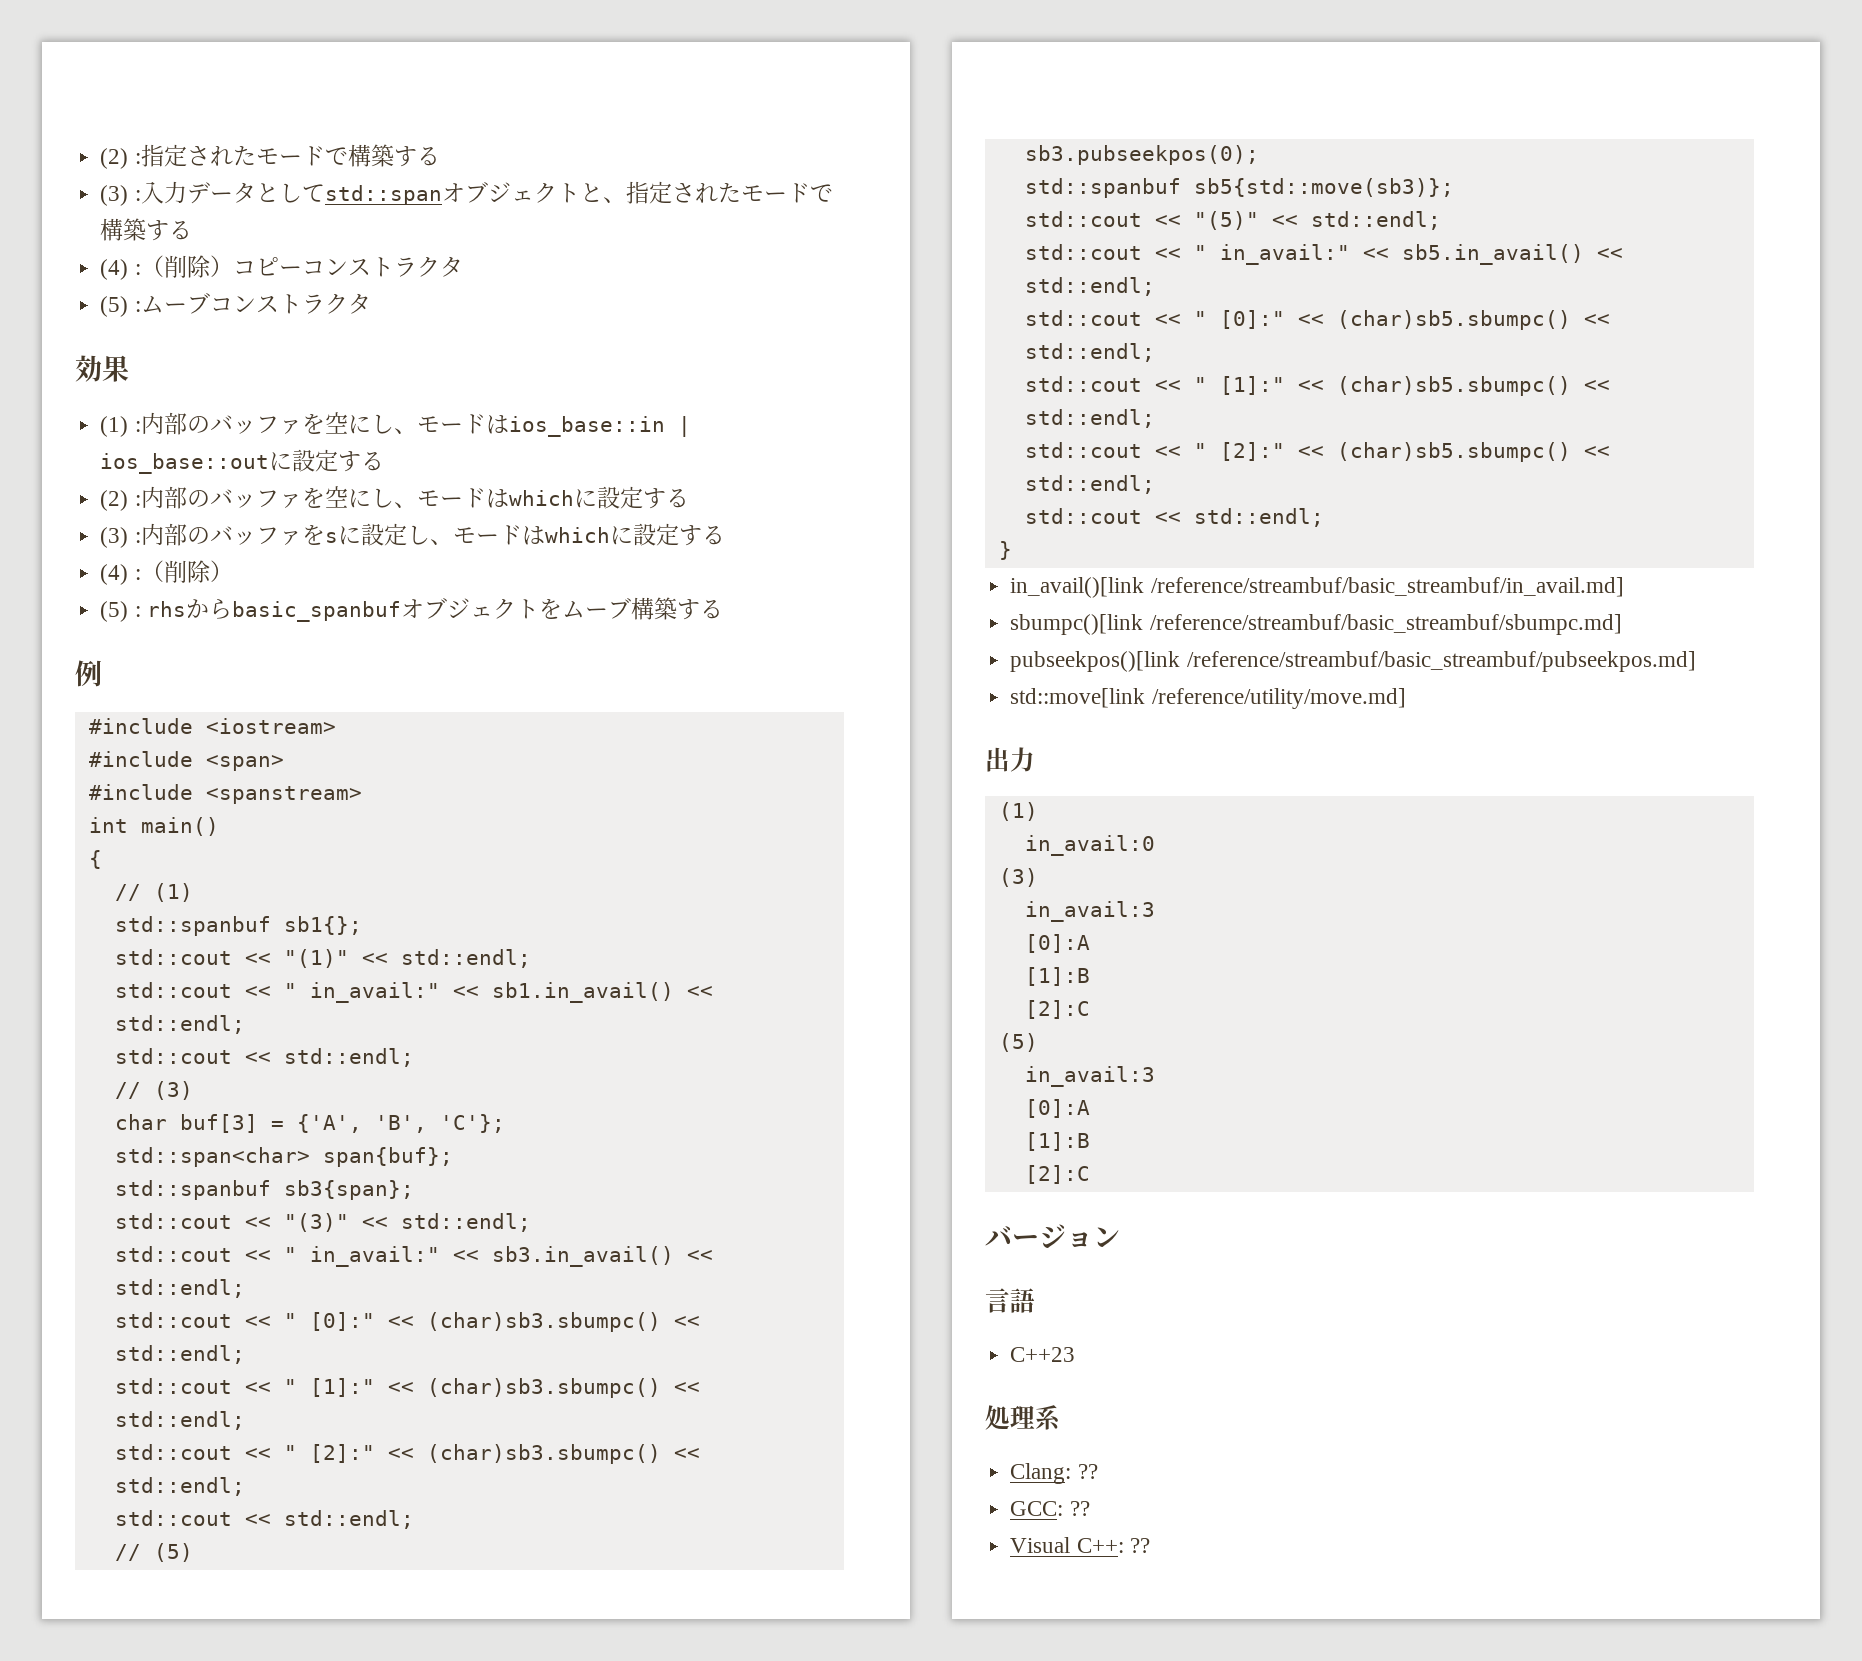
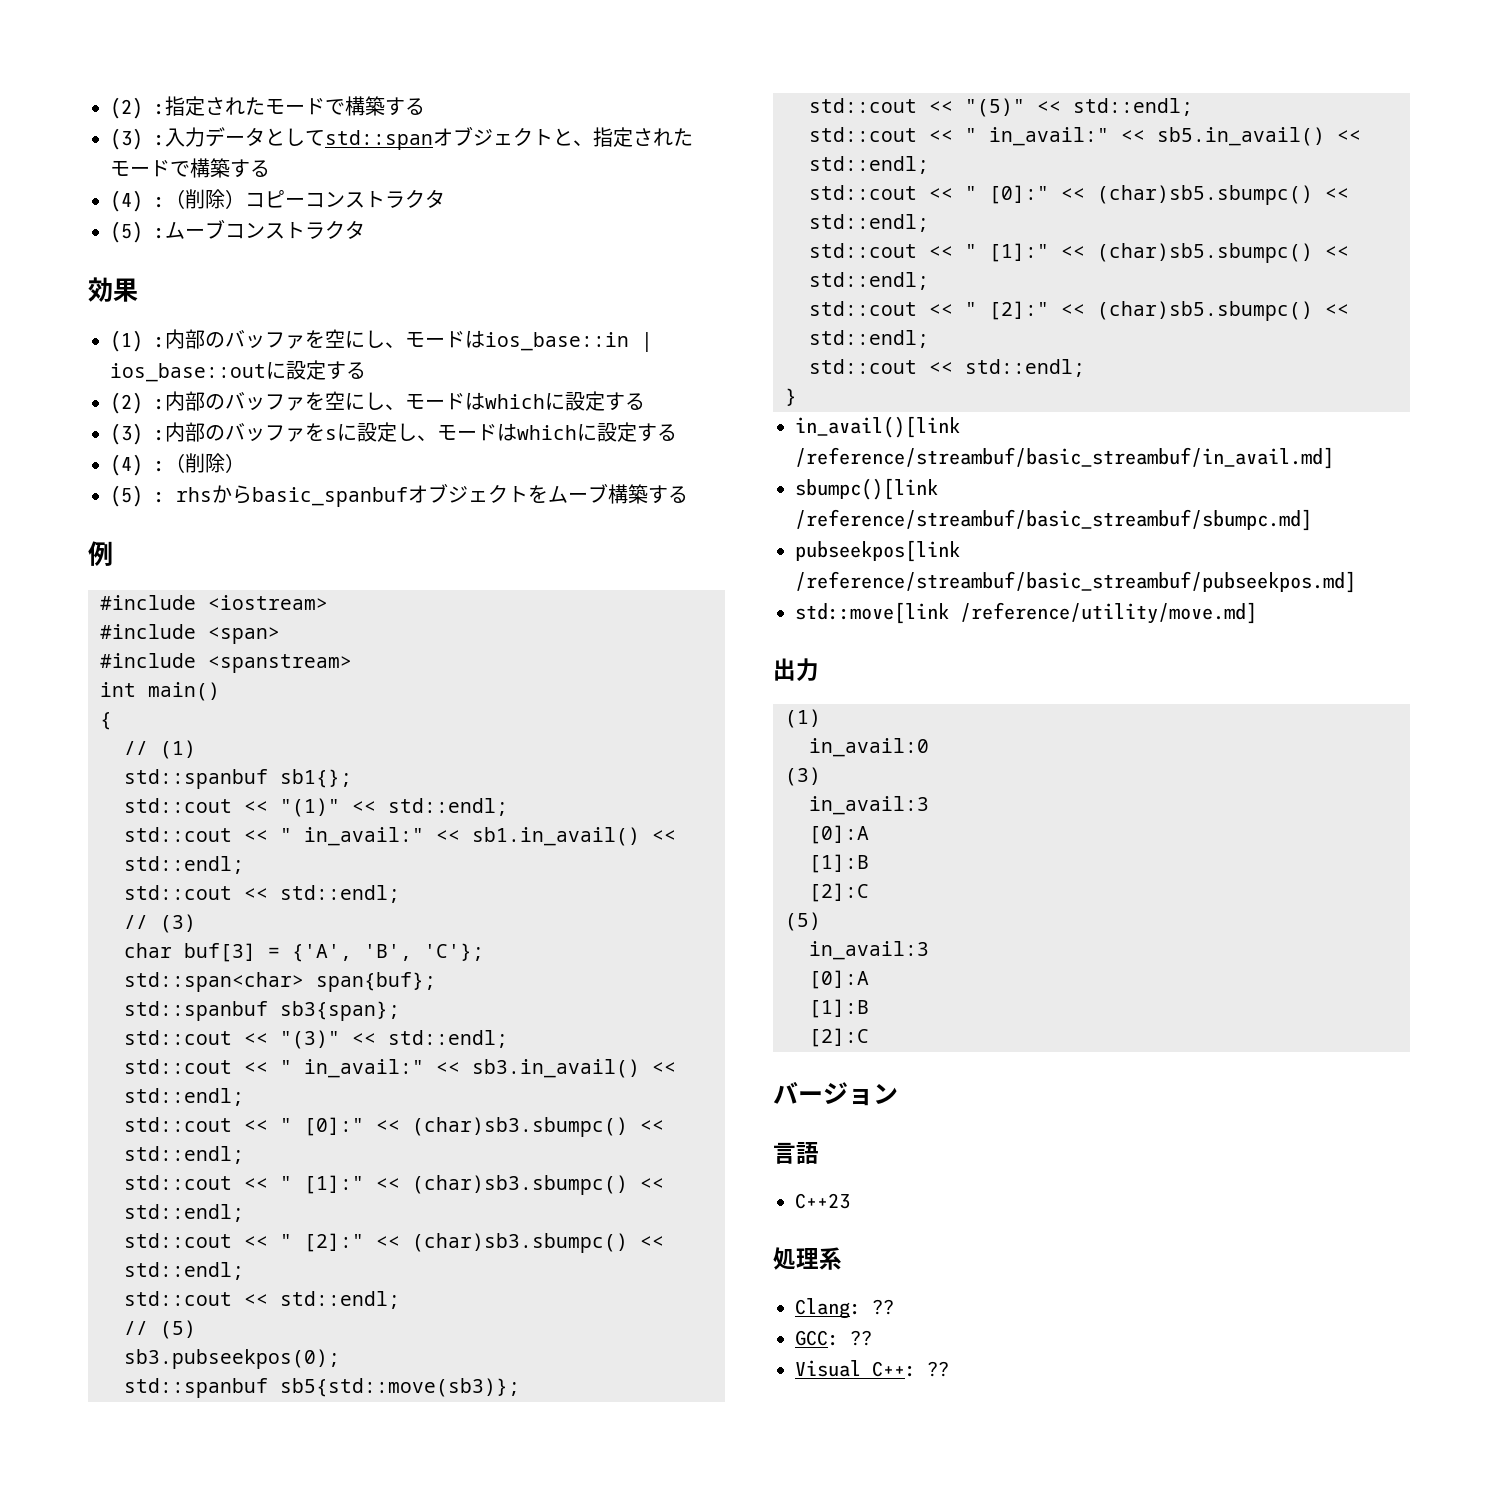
[1010,651,1181,672] pubseekpos()[link -> [795,540,960,562] pubseekpos[link

